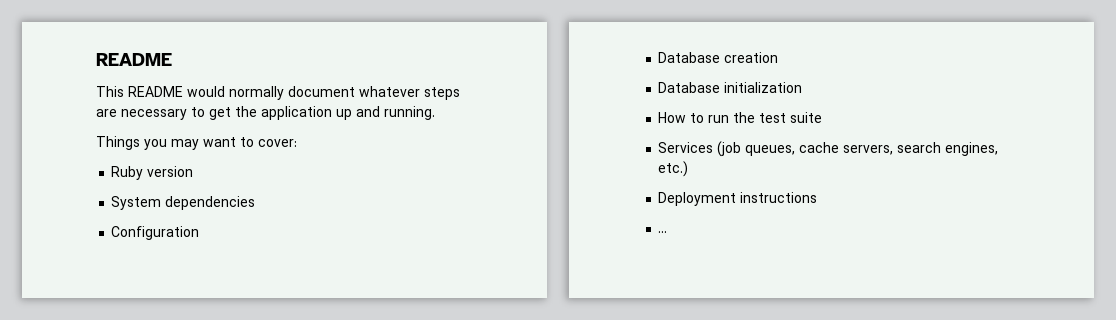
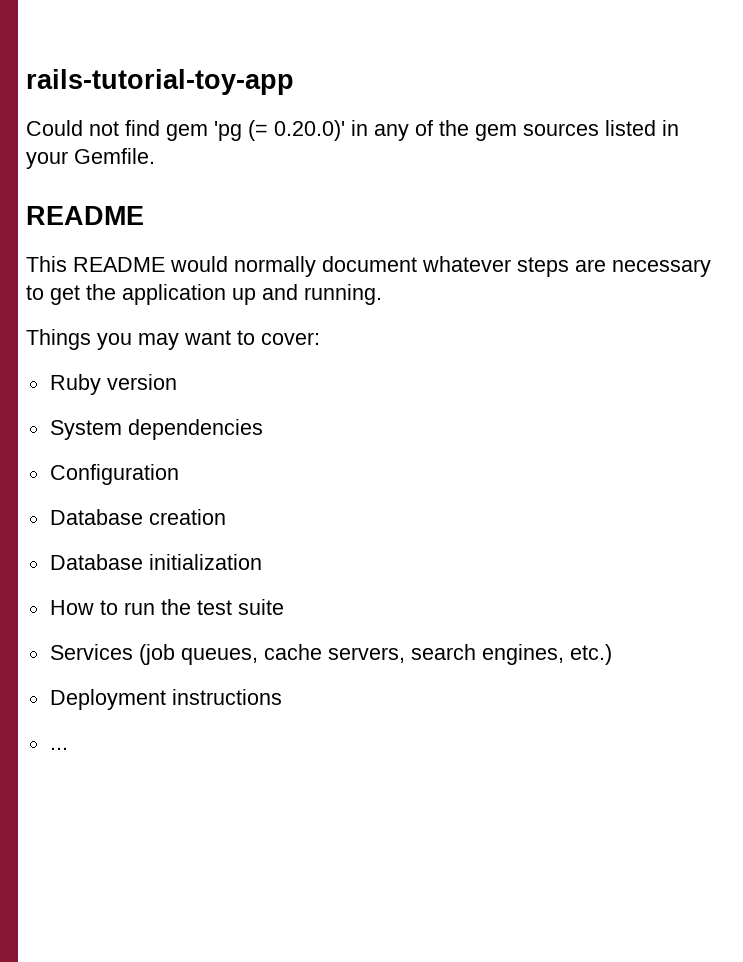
(96, 59) none -> [26,69,294,95] [26,120,679,141] [26,148,155,169] rails-tutorial-toy-app // Could not find gem 'pg (= 0.20.0)' in any of the gem sources listed in your Gemfile. //

